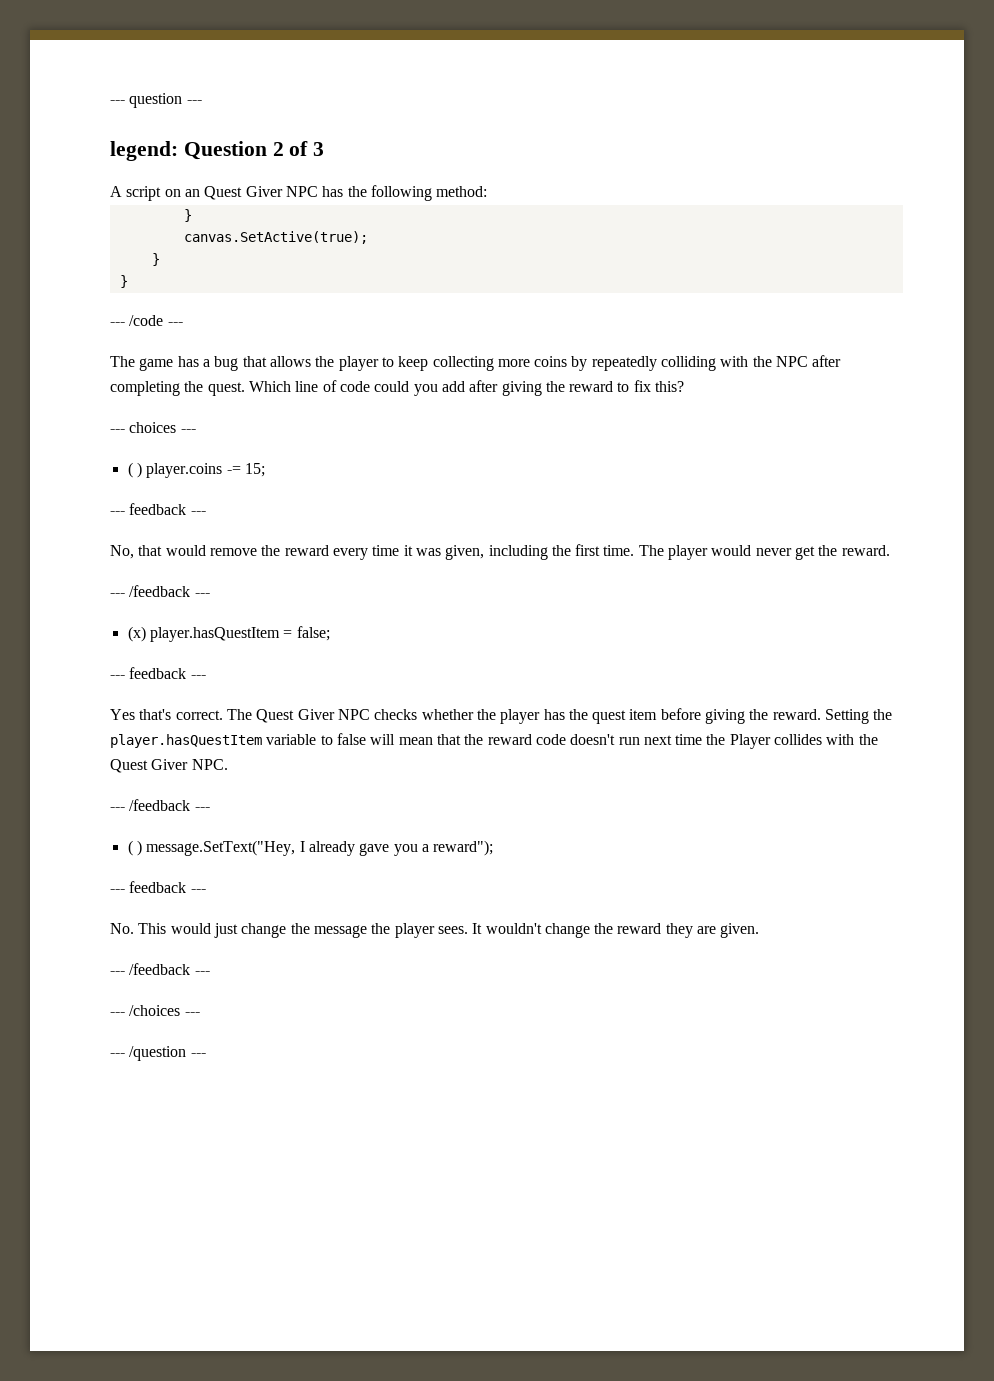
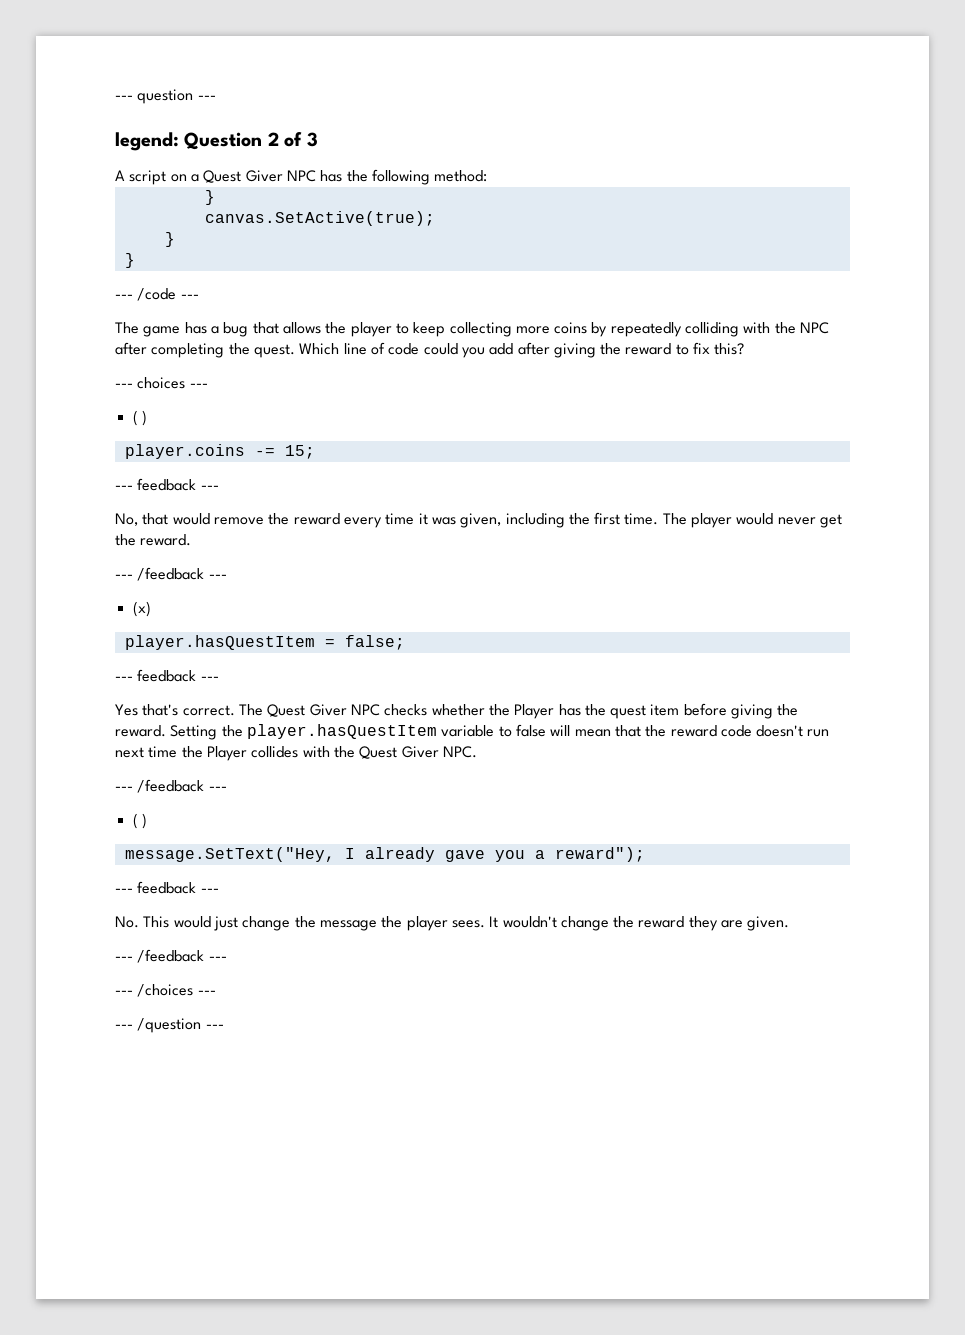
[184,189,200,197] an -> [190,174,199,182] a
(142, 470) none -> (147, 418) //
(146, 634) none -> (151, 609) //
[500,709,541,724] player -> [514,704,555,719] Player
(142, 848) none -> (147, 821) //

